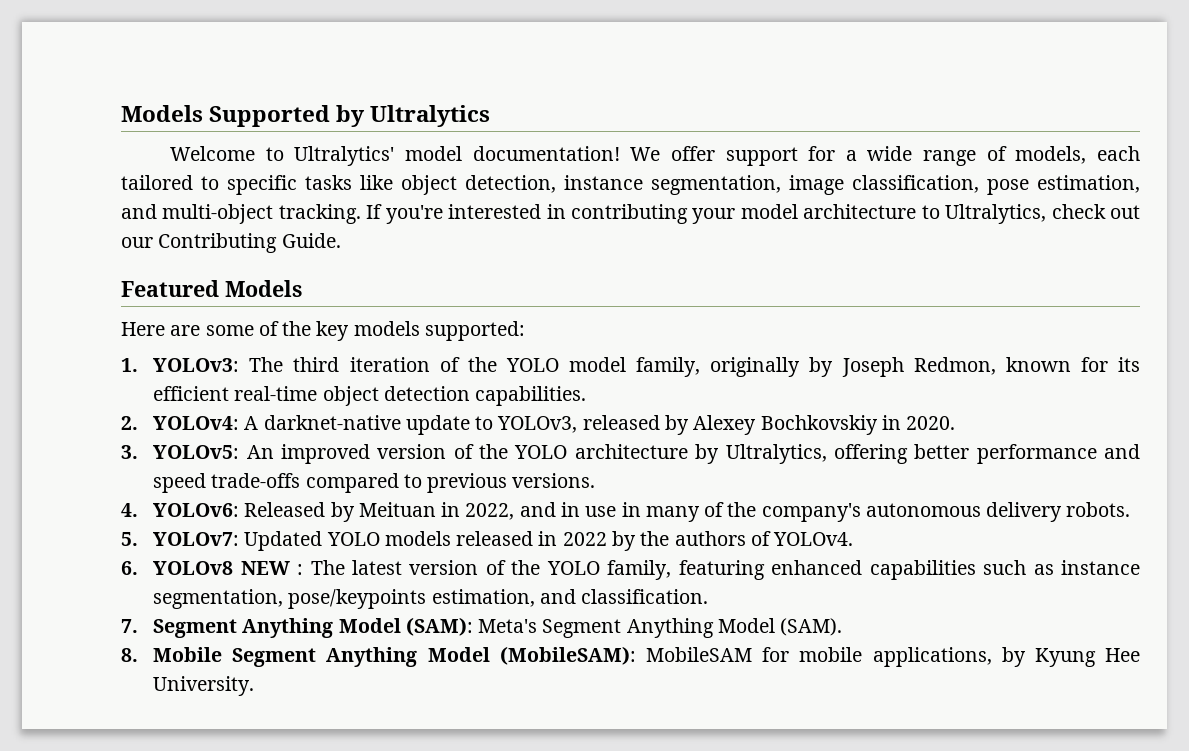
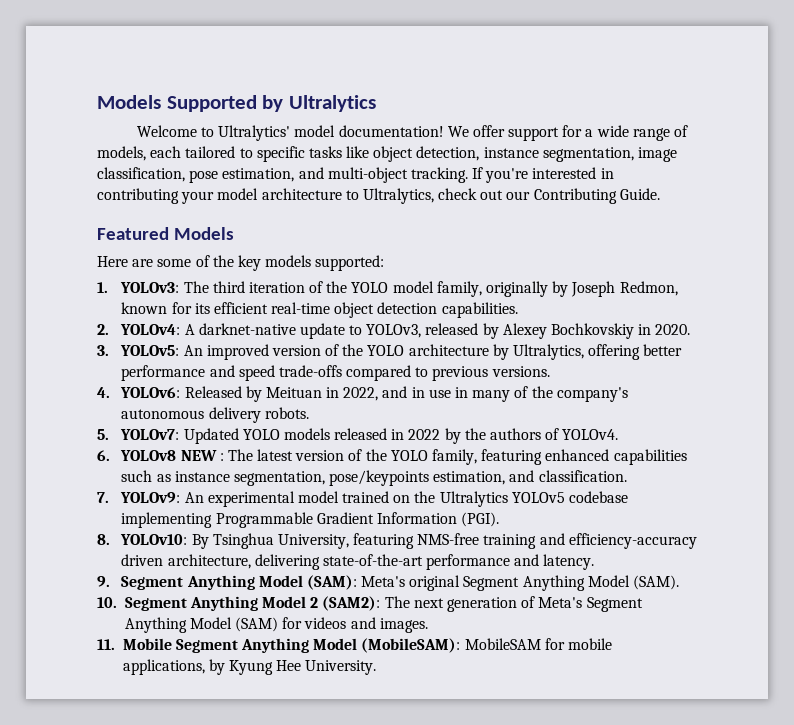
(138, 626) none -> [120,491,628,507] [121,512,500,528] [97,533,697,549] [121,554,595,570] [97,576,110,587] YOLOv9: An experimental model trained on the Ultralytics YOLOv5 codebase implementing Programmable Gradient Information (PGI). // 8. YOLOv10: By Tsinghua University, featuring NMS-free training and efficiency-accuracy driven architecture, delivering state-of-the-art performance and latency. // 9.
(538, 626) none -> [409,575,461,591] original
[121,648,138,662] 8. -> [97,596,643,612] [124,617,428,633] [97,639,115,650] 10. Segment Anything Model 2 (SAM2): The next generation of Meta's Segment Anything Model (SAM) for videos and images. // 11.

